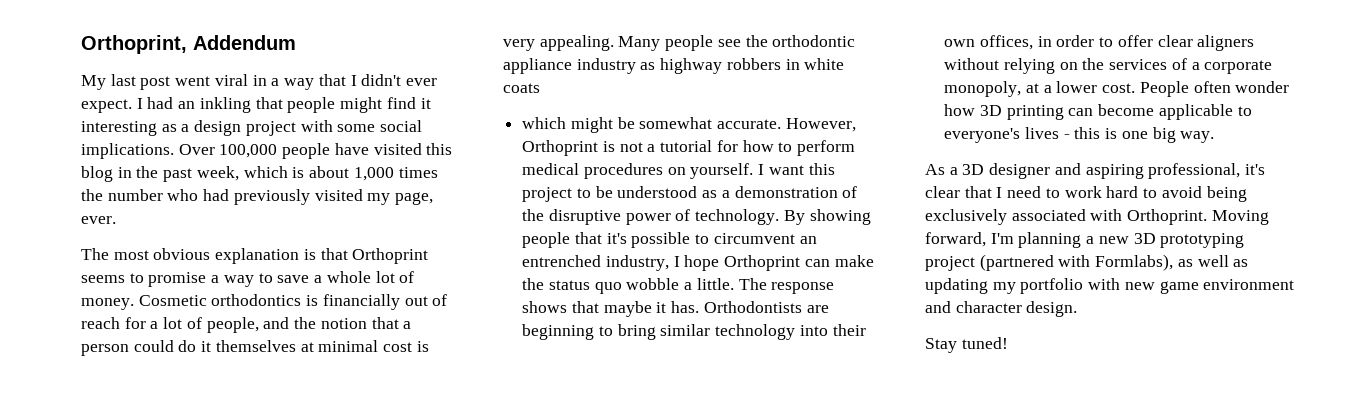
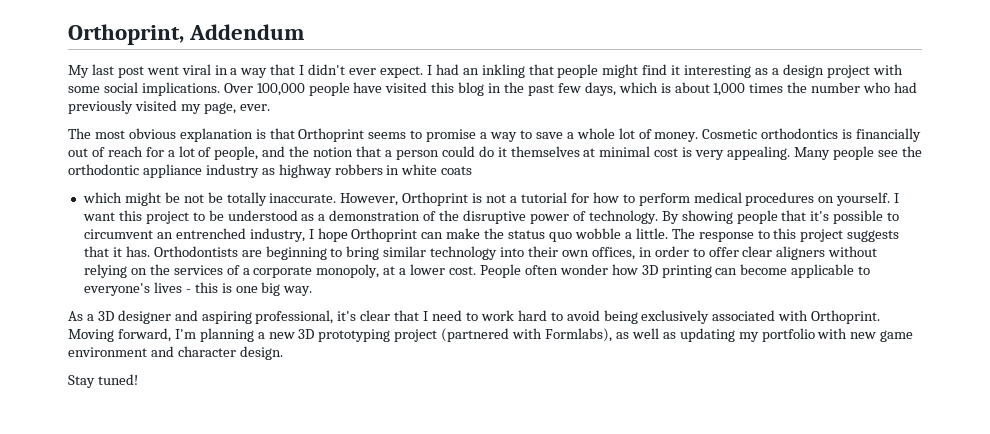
[196,166,239,181] week, -> [557,82,616,96] few days,
[639,117,782,129] somewhat accurate. -> [183,192,337,206] not be totally inaccurate.
[522,301,652,317] shows that maybe -> [757,228,900,242] [83,246,109,257] to this project suggests that

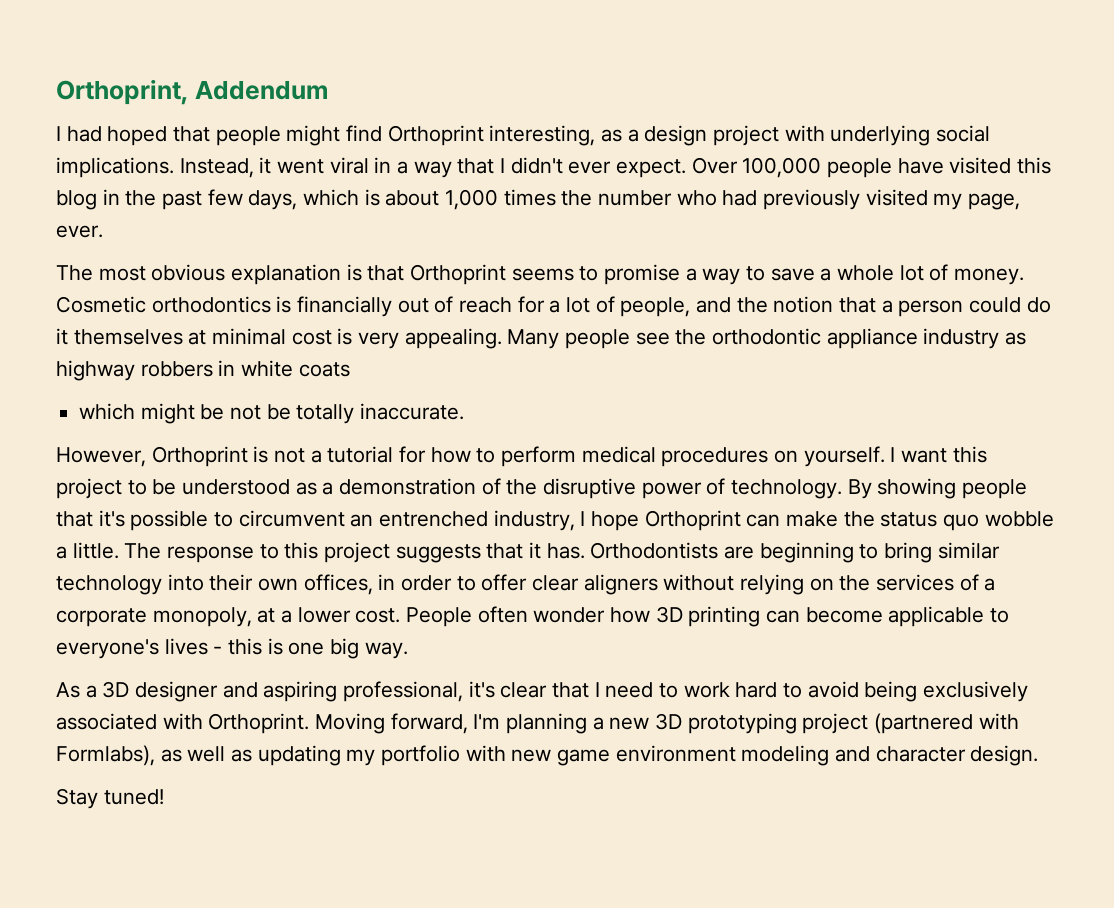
[68,64,144,78] My last post -> [56,125,991,146] [56,157,272,178] I had hoped that people might find Orthoprint interesting, as a design project with underlying social implications. Instead, it
[426,64,903,78] [68,82,220,96] I had an inkling that people might find it interesting as a design project with some social implications. -> (687, 168) none
(337, 198) none -> (465, 411) //
(147, 352) none -> [741,745,830,766] modeling

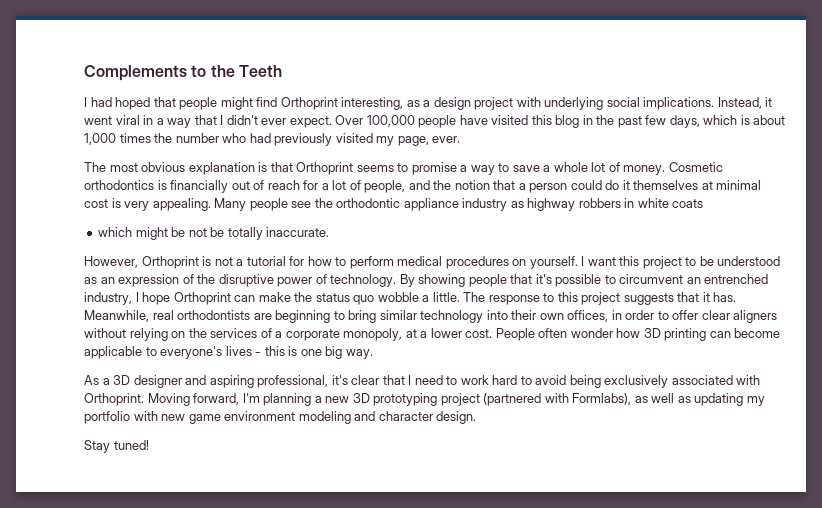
[56,79,328,105] Orthoprint, Addendum -> [84,65,282,81] Complements to the Teeth
[322,478,477,495] a demonstration -> [100,274,180,287] an expression
[590,542,719,559] Orthodontists -> [84,310,251,322] Meanwhile, real orthodontists

